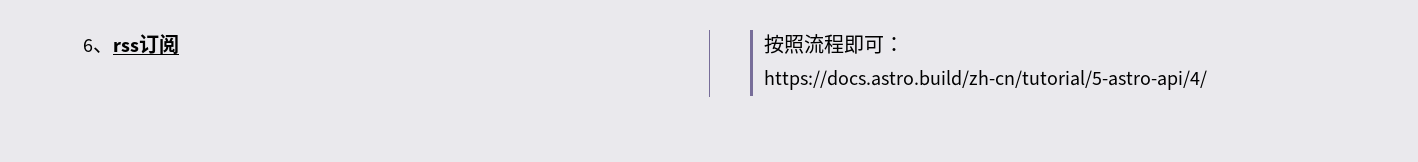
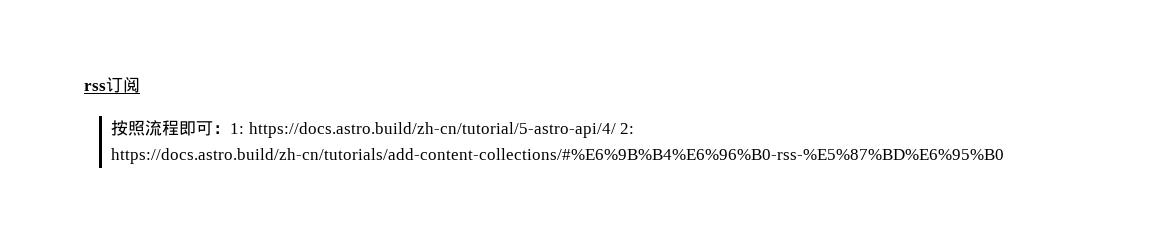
[83,39,113,53] 6、 -> (84, 87) none
[763,70,1207,90] https://docs.astro.build/zh-cn/tutorial/5-astro-api/4/ -> [230,122,635,138] [111,148,1005,164] 1: https://docs.astro.build/zh-cn/tutorial/5-astro-api/4/ 2: https://docs.astro.build/zh-cn/tutorials/add-content-collections/#%E6%9B%B4%E6%96%B0-rss-%E5%87%BD%E6%95%B0

